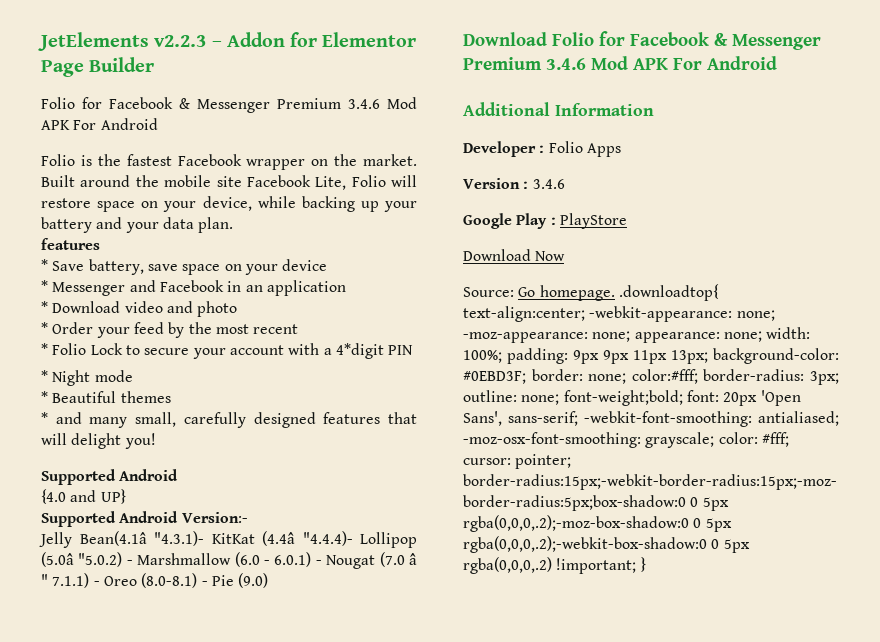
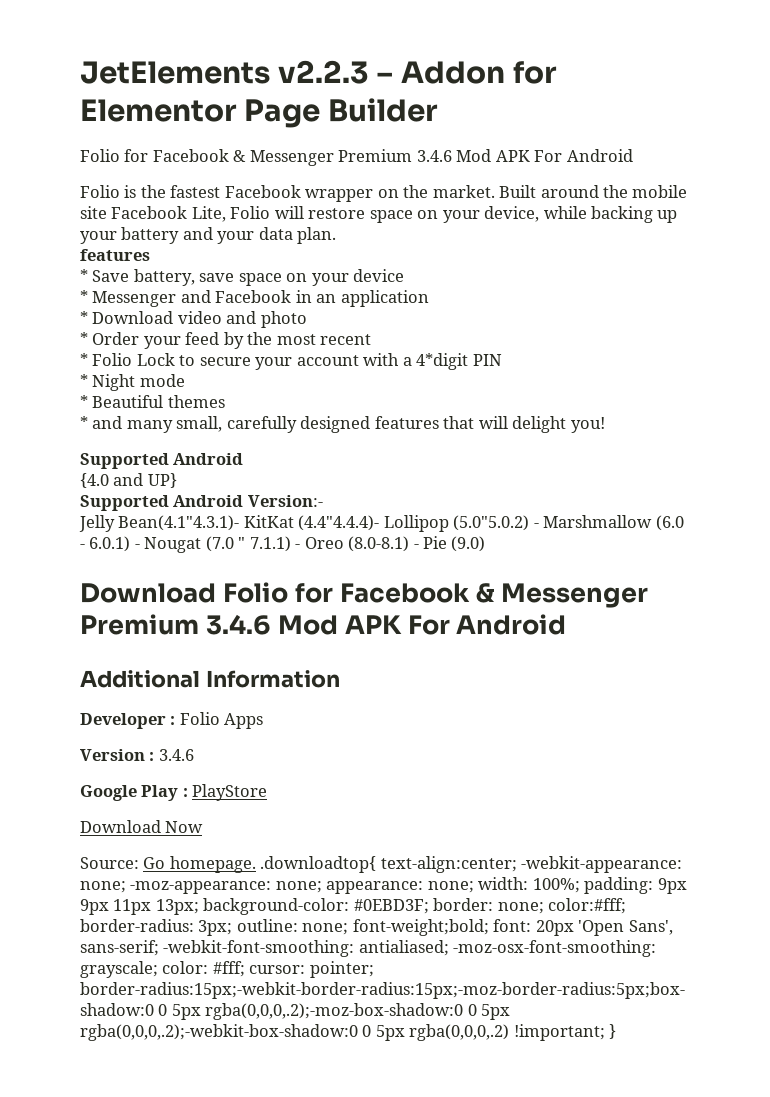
[79,531,417,548] [41,552,123,567] Bean(4.1â "4.3.1)- KitKat (4.4â "4.4.4)- Lollipop (5.0â "5.0.2) -> [118,515,530,532] Bean(4.1"4.3.1)- KitKat (4.4"4.4.4)- Lollipop (5.0"5.0.2)
[408,553,417,565] â -> (234, 544) none

